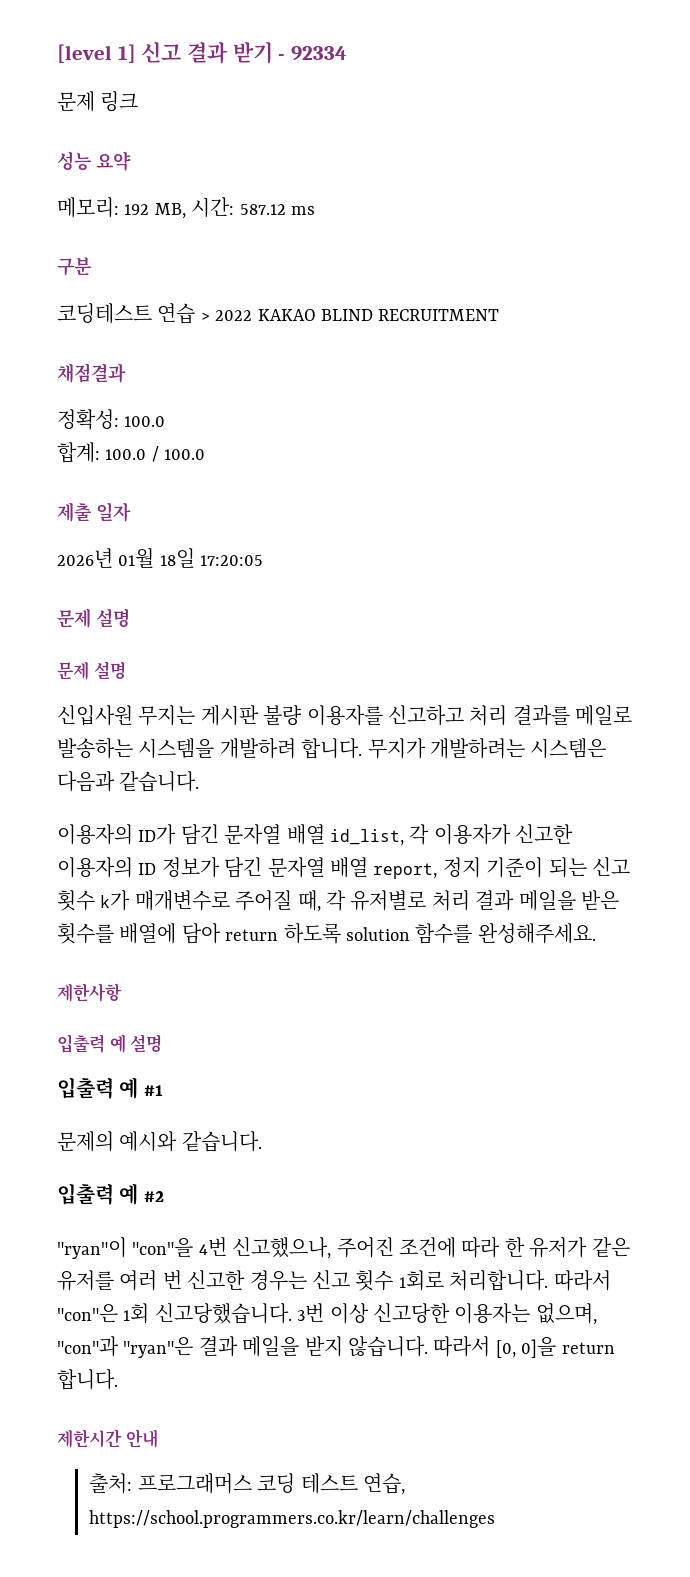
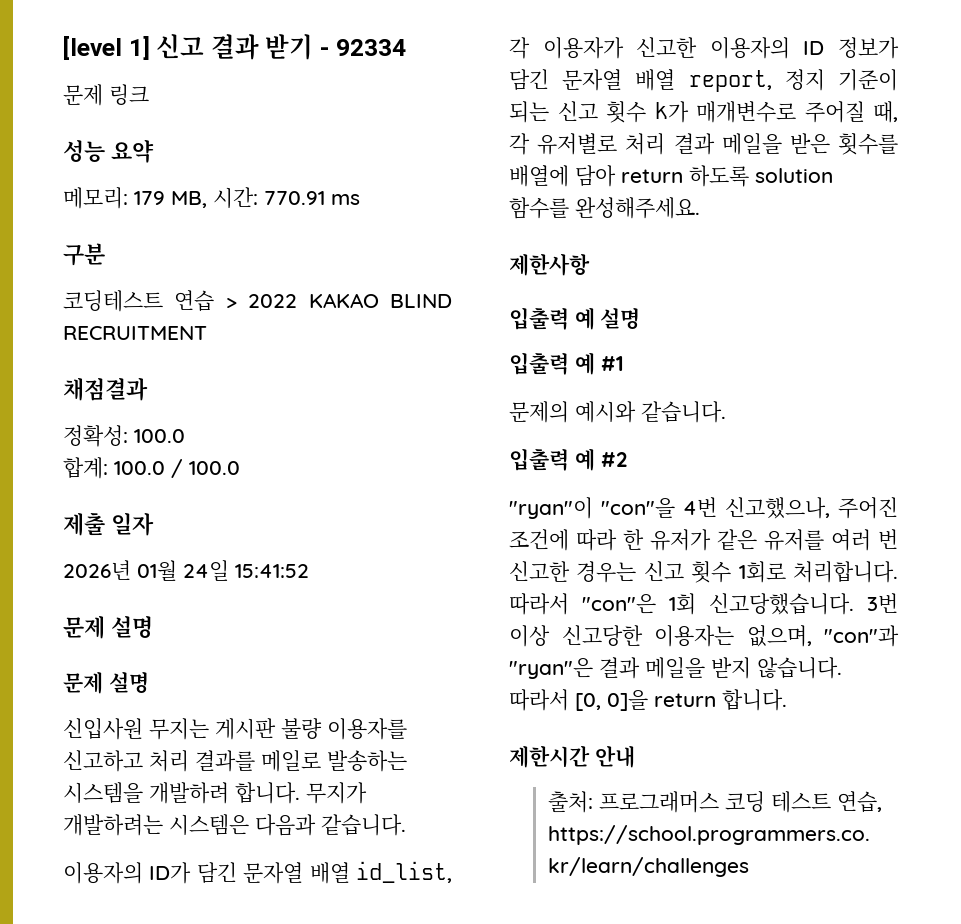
[124,204,150,215] 192 -> [134,191,165,205] 179
[239,204,286,215] 587.12 -> [264,191,325,205] 770.91
[159,548,264,568] 18일 17:20:05 -> [183,560,309,581] 24일 15:41:52

